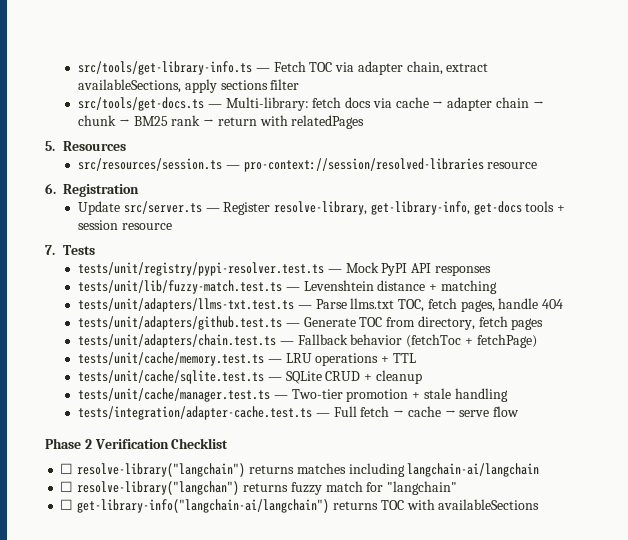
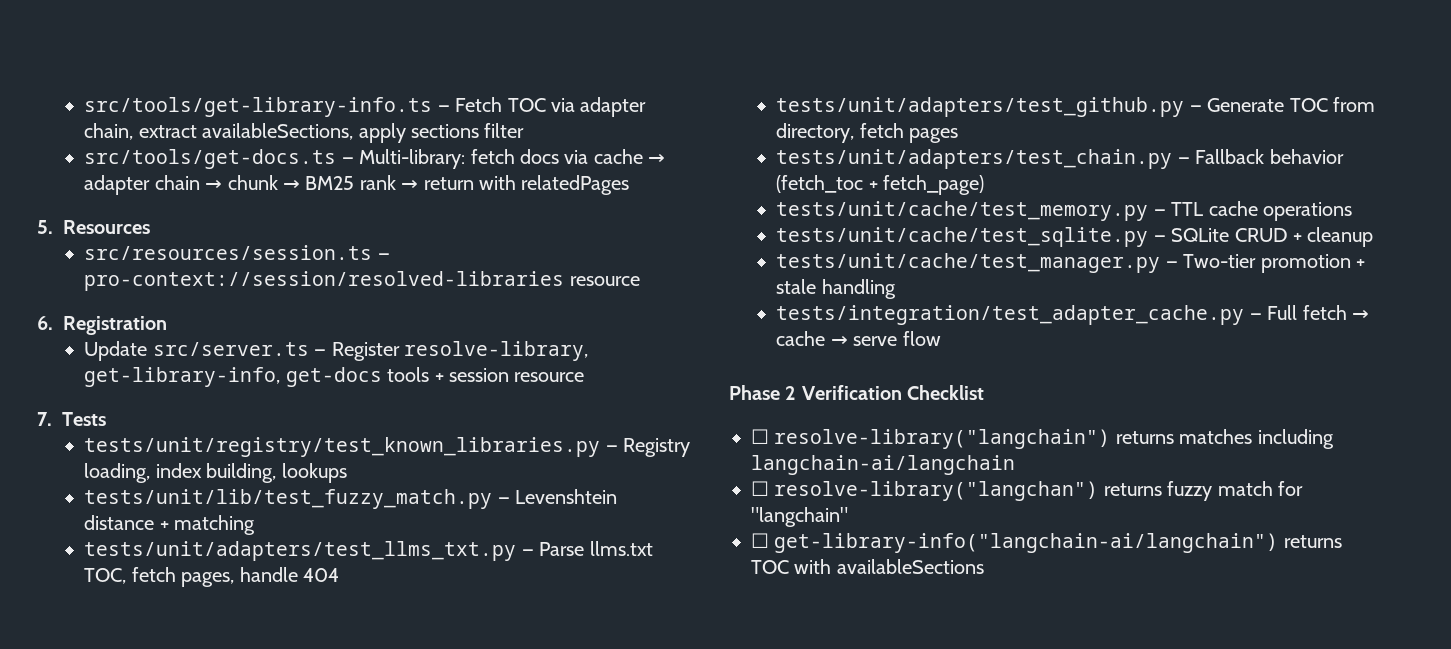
[77,262,491,276] [77,280,282,294] tests/unit/registry/pypi-resolver.test.ts — Mock PyPI API responses // tests/unit/lib/fuzzy-match.test.ts -> [84,437,691,457] [84,463,347,483] [84,489,493,509] tests/unit/registry/test_known_libraries.py — Registry loading, index building, lookups // tests/unit/lib/test_fuzzy_match.py
[77,298,294,312] tests/unit/adapters/llms-txt.test.ts -> [84,541,517,561] tests/unit/adapters/test_llms_txt.py
[77,316,282,330] tests/unit/adapters/github.test.ts -> [776,97,1185,117] tests/unit/adapters/test_github.py
[77,334,276,348] tests/unit/adapters/chain.test.ts -> [776,149,1173,169] tests/unit/adapters/test_chain.py
[406,334,537,348] [77,352,416,366] [77,370,264,384] (fetchToc + fetchPage) // tests/unit/cache/memory.test.ts — LRU operations + TTL // tests/unit/cache/sqlite.test.ts -> [776,175,985,195] [776,201,1353,221] [776,227,1149,247] (fetch_toc + fetch_page) // tests/unit/cache/test_memory.py — TTL cache operations // tests/unit/cache/test_sqlite.py
[77,388,270,402] tests/unit/cache/manager.test.ts -> [776,253,1161,273] tests/unit/cache/test_manager.py
[77,406,312,420] tests/integration/adapter-cache.test.ts -> [776,305,1245,325] tests/integration/test_adapter_cache.py

